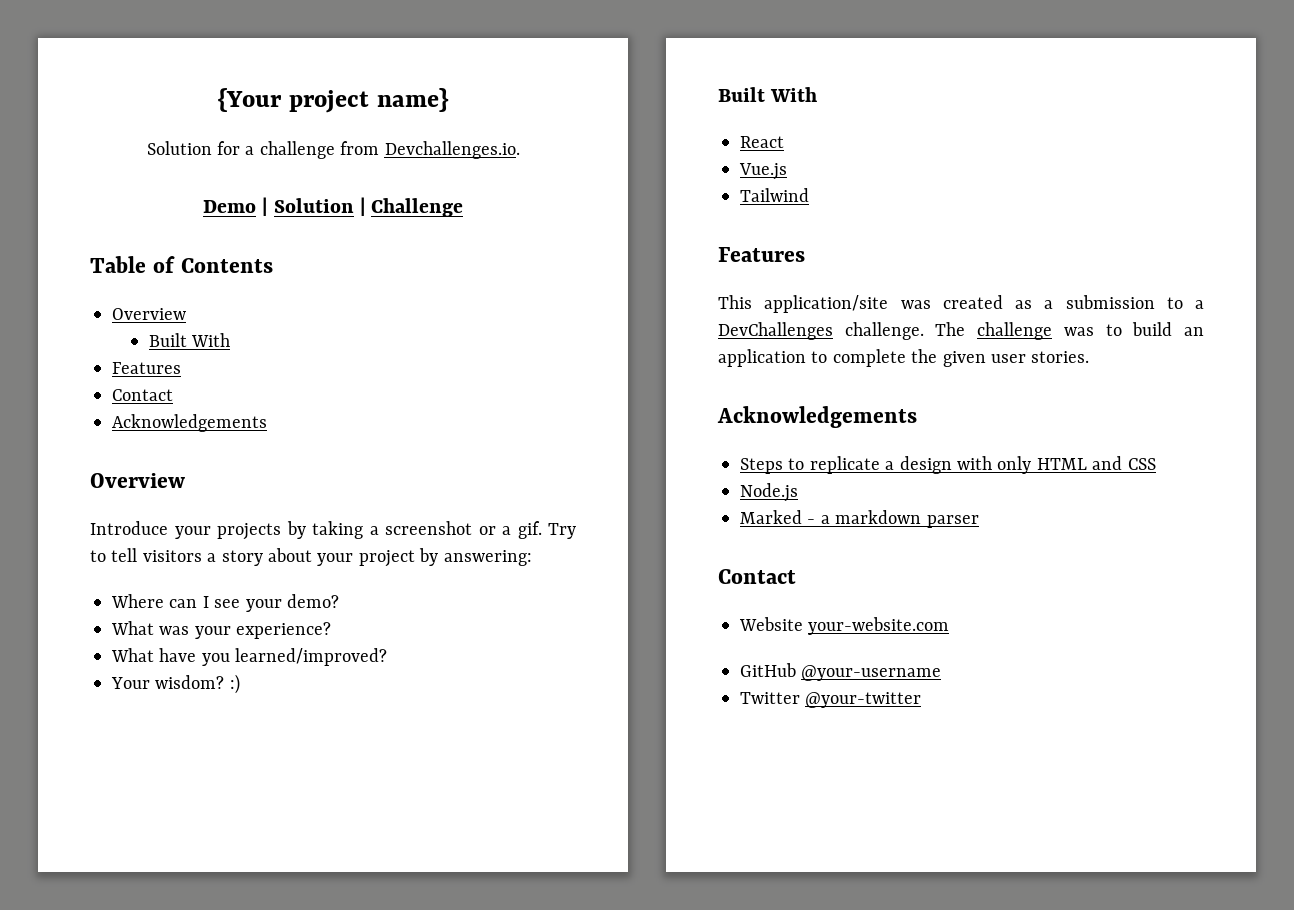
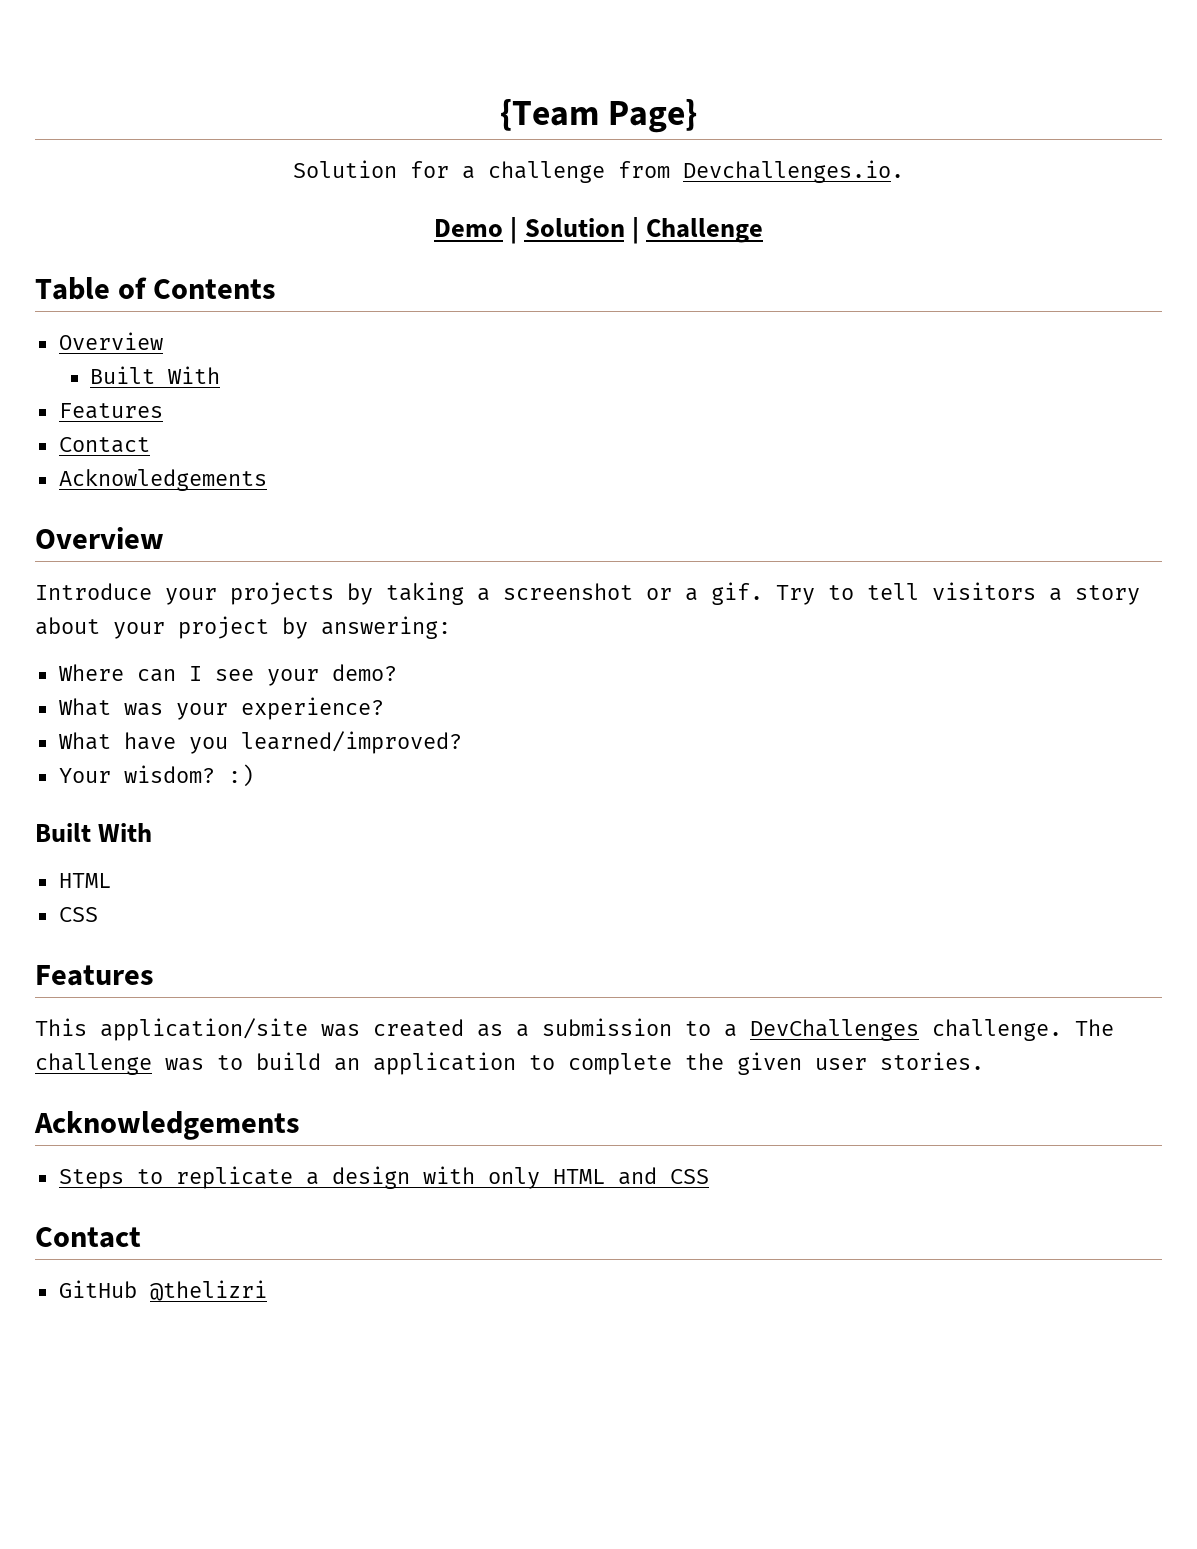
[218,88,449,113] {Your project name} -> [499,99,698,133] {Team Page}
[740,136,784,148] [739,163,787,180] [740,188,809,202] React // Vue.js // Tailwind -> [58,873,111,888] [58,907,98,922] HTML // CSS
[740,483,798,502] [740,510,979,528] [718,569,796,584] [739,617,950,635] // Node.js // Marked - a markdown parser // Contact // Website your-website.com -> [35,1227,141,1248] // Contact
[801,665,942,681] [740,692,922,708] @your-username // Twitter @your-twitter -> [149,1280,267,1301] @thelizri

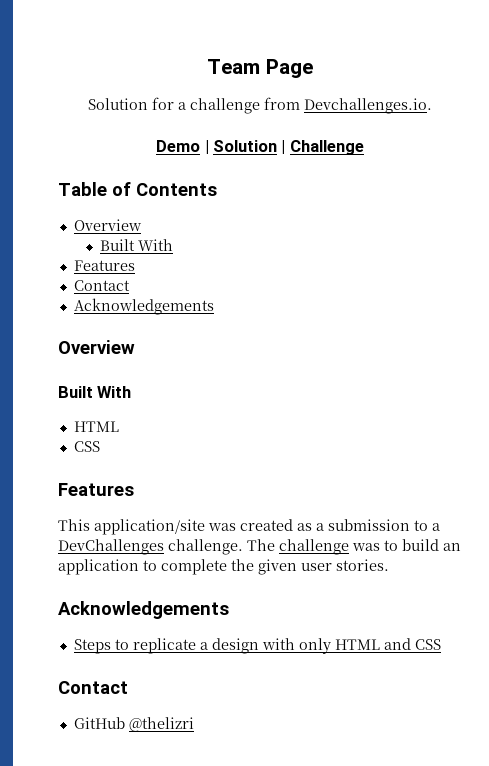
[499,99,698,133] {Team Page} -> [207,59,313,78] Team Page
[35,582,1140,605] [35,616,451,639] [58,664,397,686] [58,697,384,720] [58,731,462,754] [58,764,254,787] // Introduce your projects by taking a screenshot or a gif. Try to tell visitors a story about your project by answering: // Where can I see your demo? // What was your experience? // What have you learned/improved? // Your wisdom? :) -> (135, 347) none

